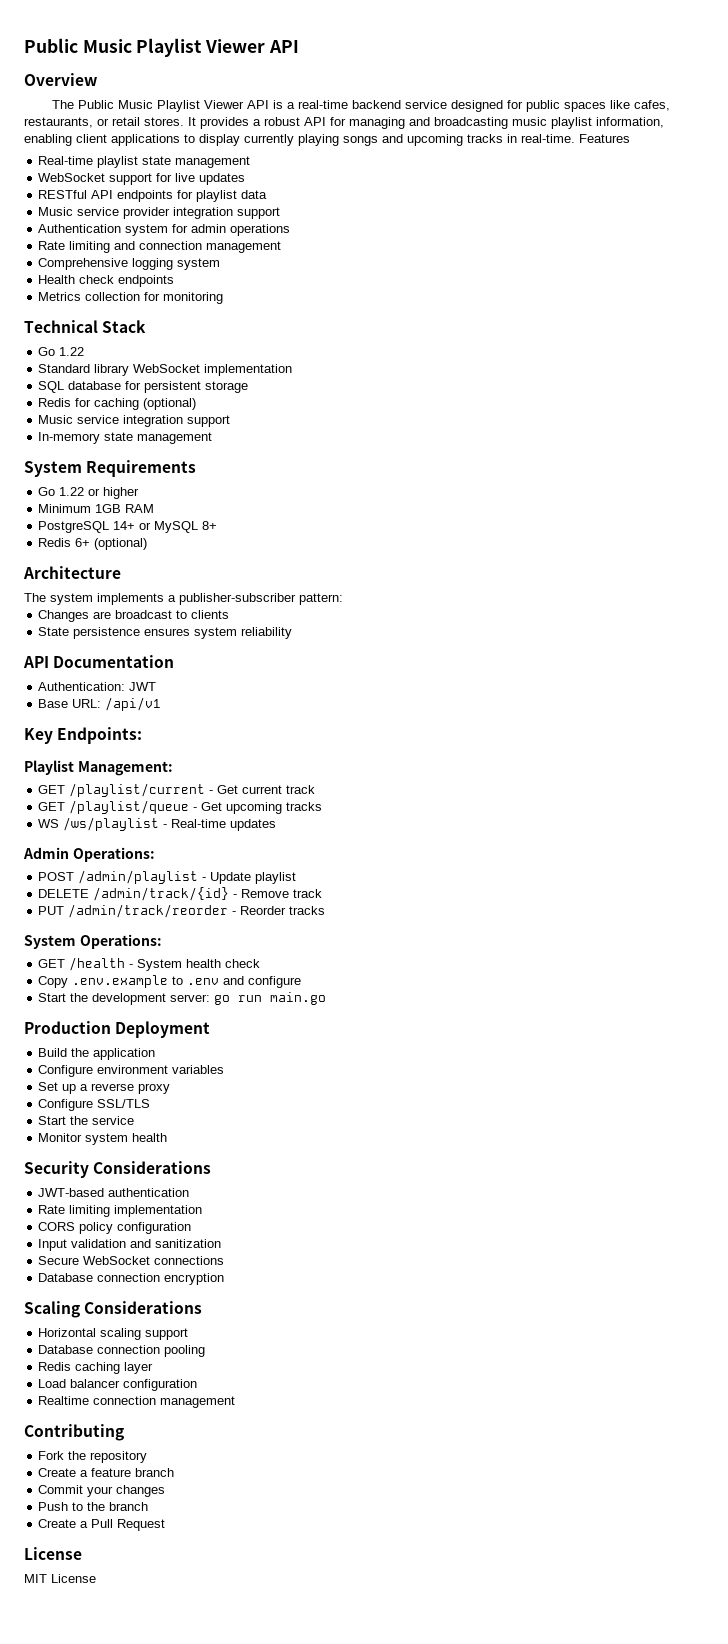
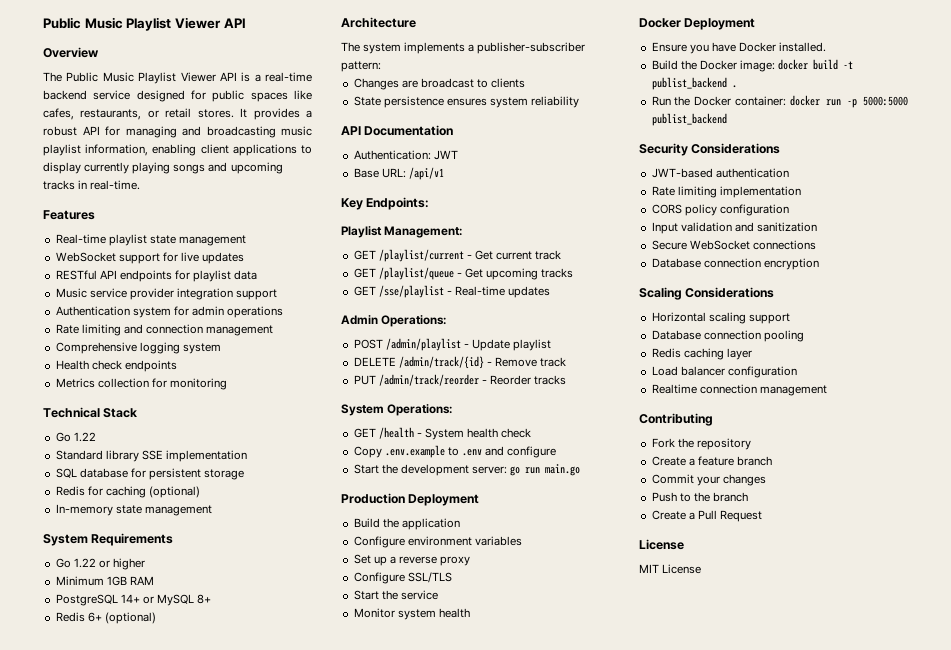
(575, 138) none -> (141, 185) //
[133,364,201,373] WebSocket -> [141,450,163,460] SSE
[38,415,231,427] // Music service integration support -> (200, 492) none
[38,817,160,831] WS /ws/playlist -> [353,285,444,298] GET /sse/playlist
(168, 1137) none -> [639,18,756,30] [651,42,827,54] [651,59,854,72] [651,77,737,90] [651,95,908,108] [651,113,727,126] // Docker Deployment // Ensure you have Docker installed. // Build the Docker image: docker build -t publist_backend . // Run the Docker container: docker run -p 5000:5000 publist_backend

